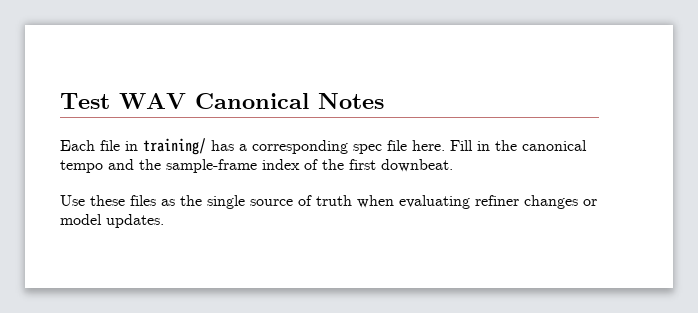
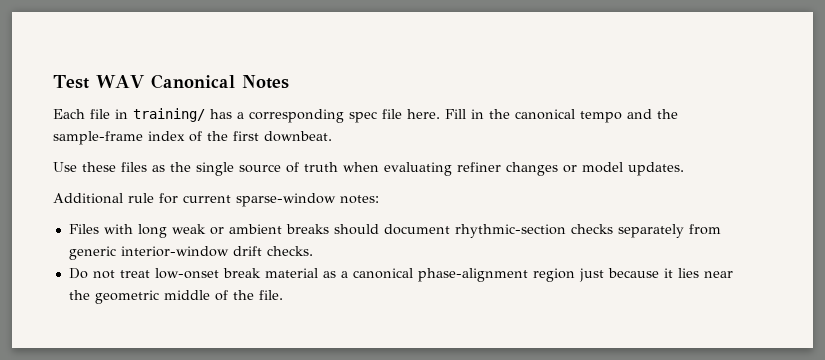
(164, 221) none -> [53,193,379,207] [68,224,721,238] [68,246,313,260] [68,268,733,282] [68,290,283,304] // Additional rule for current sparse-window notes: // Files with long weak or ambient breaks should document rhythmic-section checks separately from generic interior-window drift checks. // Do not treat low-onset break material as a canonical phase-alignment region just because it lies near the geometric middle of the file.

